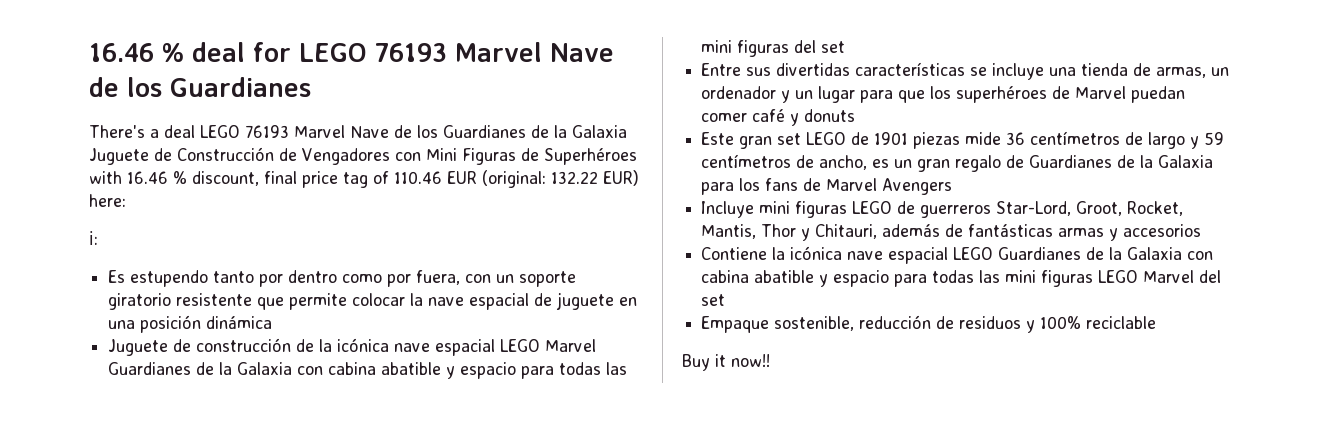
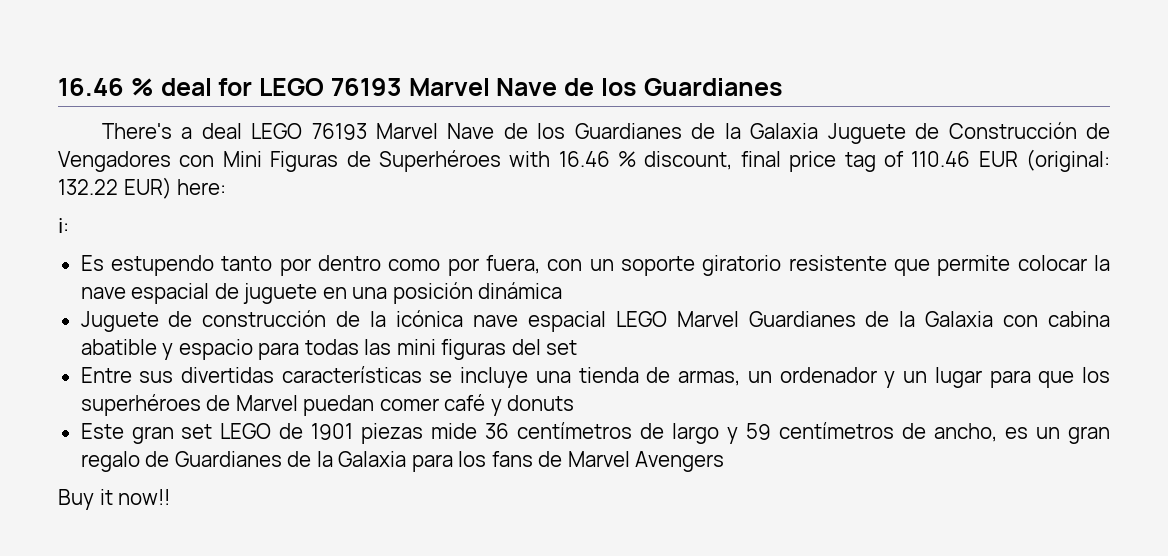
[701,201,1184,218] [701,224,1202,241] [701,246,1214,264] [701,270,1222,287] [701,294,726,306] [701,315,1157,333] // Incluye mini figuras LEGO de guerreros Star-Lord, Groot, Rocket, Mantis, Thor y Chitauri, además de fantásticas armas y accesorios // Contiene la icónica nave espacial LEGO Guardianes de la Galaxia con cabina abatible y espacio para todas las mini figuras LEGO Marvel del set // Empaque sostenible, reducción de residuos y 100% reciclable -> (725, 461) none

